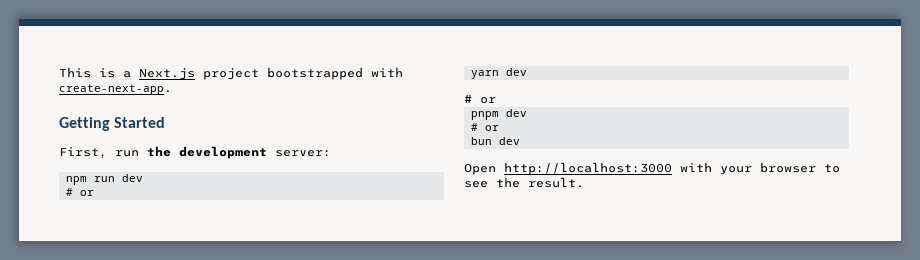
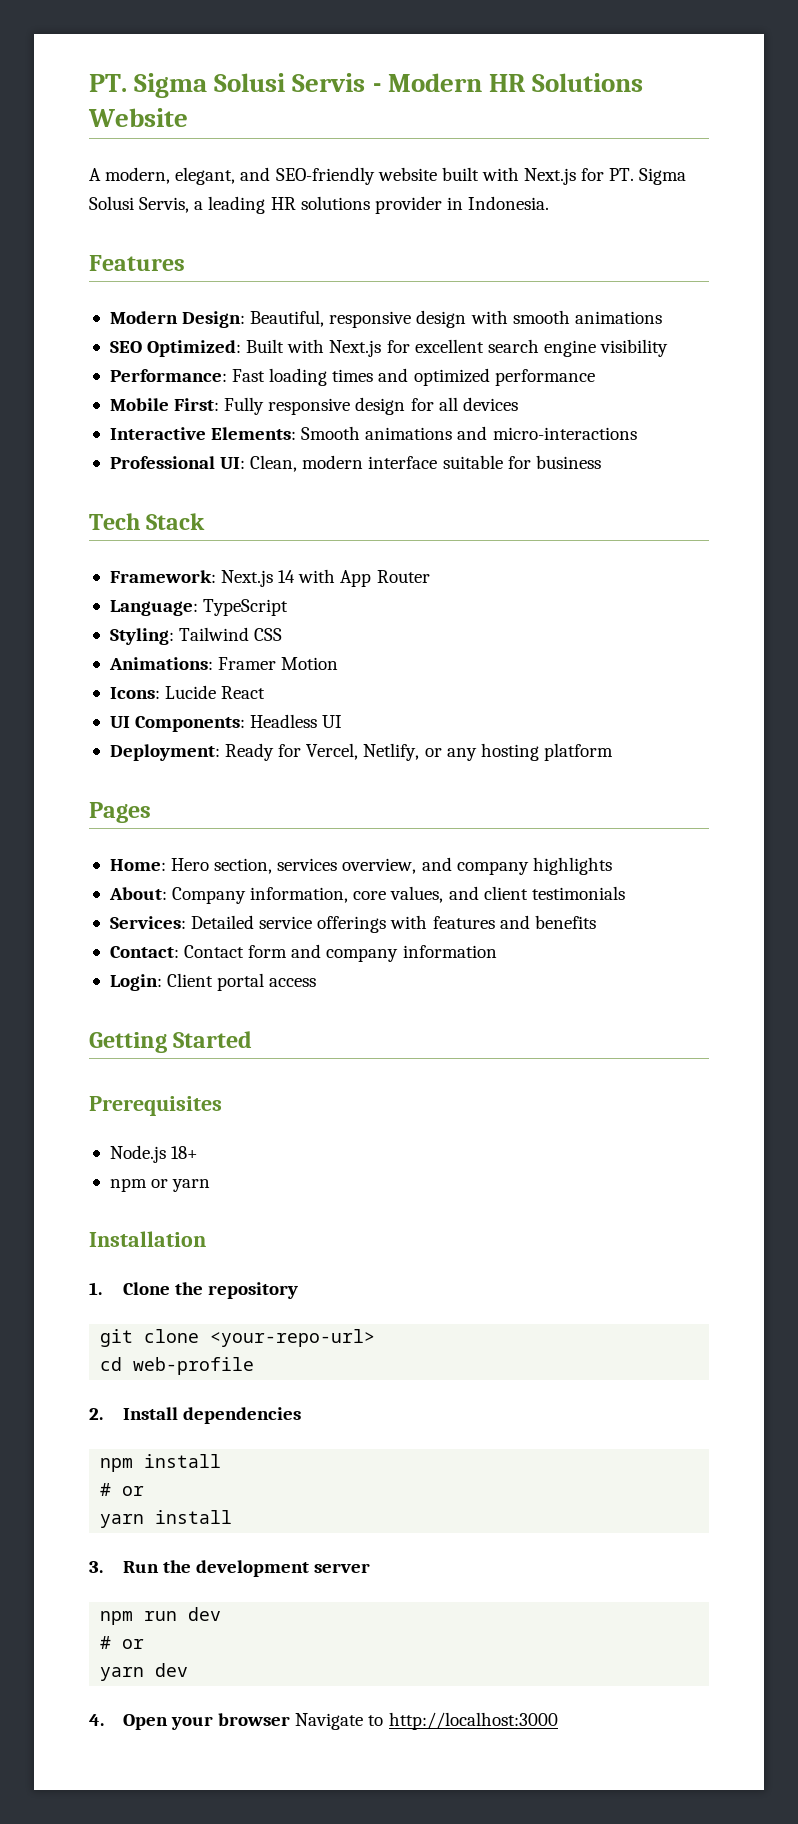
[59,67,403,80] [59,84,172,95] [59,117,166,131] [59,147,139,158] This is a Next.js project bootstrapped with create-next-app. // Getting Started // First, run -> [89,73,644,98] [88,108,188,127] [89,167,687,185] [89,196,550,214] [89,255,185,271] [109,310,662,328] [109,339,669,357] [109,368,595,386] [109,397,518,415] [109,426,637,440] [109,455,601,472] [89,513,206,530] [109,569,430,587] [109,599,289,616] [109,627,283,645] [108,657,339,670] [109,685,266,699] [109,714,343,732] [109,743,613,761] [89,802,151,823] [109,857,612,875] [108,886,625,904] [109,915,596,933] [109,944,497,962] [109,973,317,991] [89,1031,253,1053] [89,1096,222,1116] [109,1145,199,1163] [109,1178,211,1192] [89,1231,206,1247] [89,1282,299,1299] [100,1329,376,1347] [100,1357,255,1375] [89,1407,302,1424] [100,1454,222,1472] [100,1483,145,1496] [100,1510,233,1528] [89,1561,159,1573] PT. Sigma Solusi Servis - Modern HR Solutions Website // A modern, elegant, and SEO-friendly website built with Next.js for PT. Sigma Solusi Servis, a leading HR solutions provider in Indonesia. // Features // Modern Design: Beautiful, responsive design with smooth animations // SEO Optimized: Built with Next.js for excellent search engine visibility // Performance: Fast loading times and optimized performance // Mobile First: Fully responsive design for all devices // Interactive Elements: Smooth animations and micro-interactions // Professional UI: Clean, modern interface suitable for business // Tech Stack // Framework: Next.js 14 with App Router // Language: TypeScript // Styling: Tailwind CSS // Animations: Framer Motion // Icons: Lucide React // UI Components: Headless UI // Deployment: Ready for Vercel, Netlify, or any hosting platform // Pages // Home: Hero section, services overview, and company highlights // About: Company information, core values, and client testimonials // Services: Detailed service offerings with features and benefits // Contact: Contact form and company information // Login: Client portal access // Getting Started // Prerequisites // Node.js 18+ // npm or yarn // Installation // 1. Clone the repository // git clone <your-repo-url> // cd web-profile // 2. Install dependencies // npm install // # or // yarn install // 3. Run
[275,150,331,157] server: -> [314,1563,371,1573] server
[464,94,496,104] [470,109,527,120] [470,123,499,131] [470,137,520,145] [464,162,840,175] [464,177,584,188] # or // pnpm dev // # or // bun dev // Open http://localhost:3000 with your browser to see the result. -> [89,1712,558,1730] 4. Open your browser Navigate to http://localhost:3000

